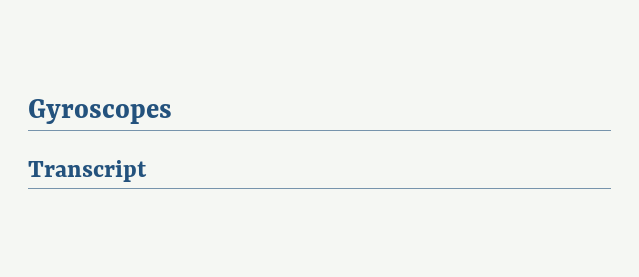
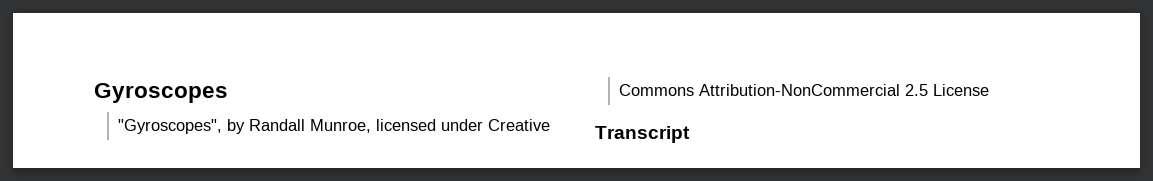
(172, 111) none -> [118,119,551,134] [619,84,990,96] // "Gyroscopes", by Randall Munroe, licensed under Creative Commons Attribution-NonCommercial 2.5 License

